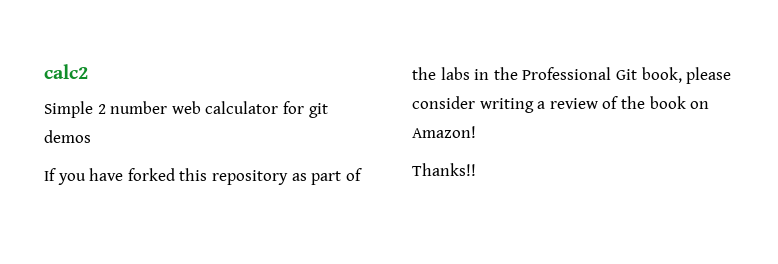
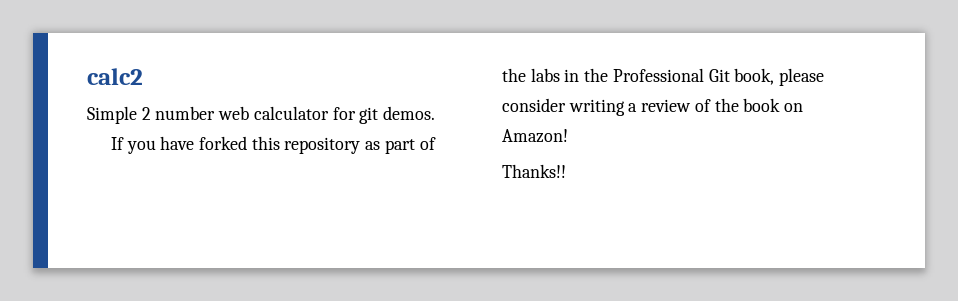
[44,130,91,143] demos -> [383,106,436,120] demos.

